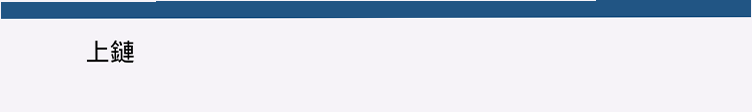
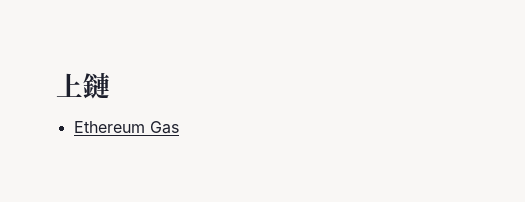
(136, 51) none -> [73,121,179,134] // Ethereum Gas

